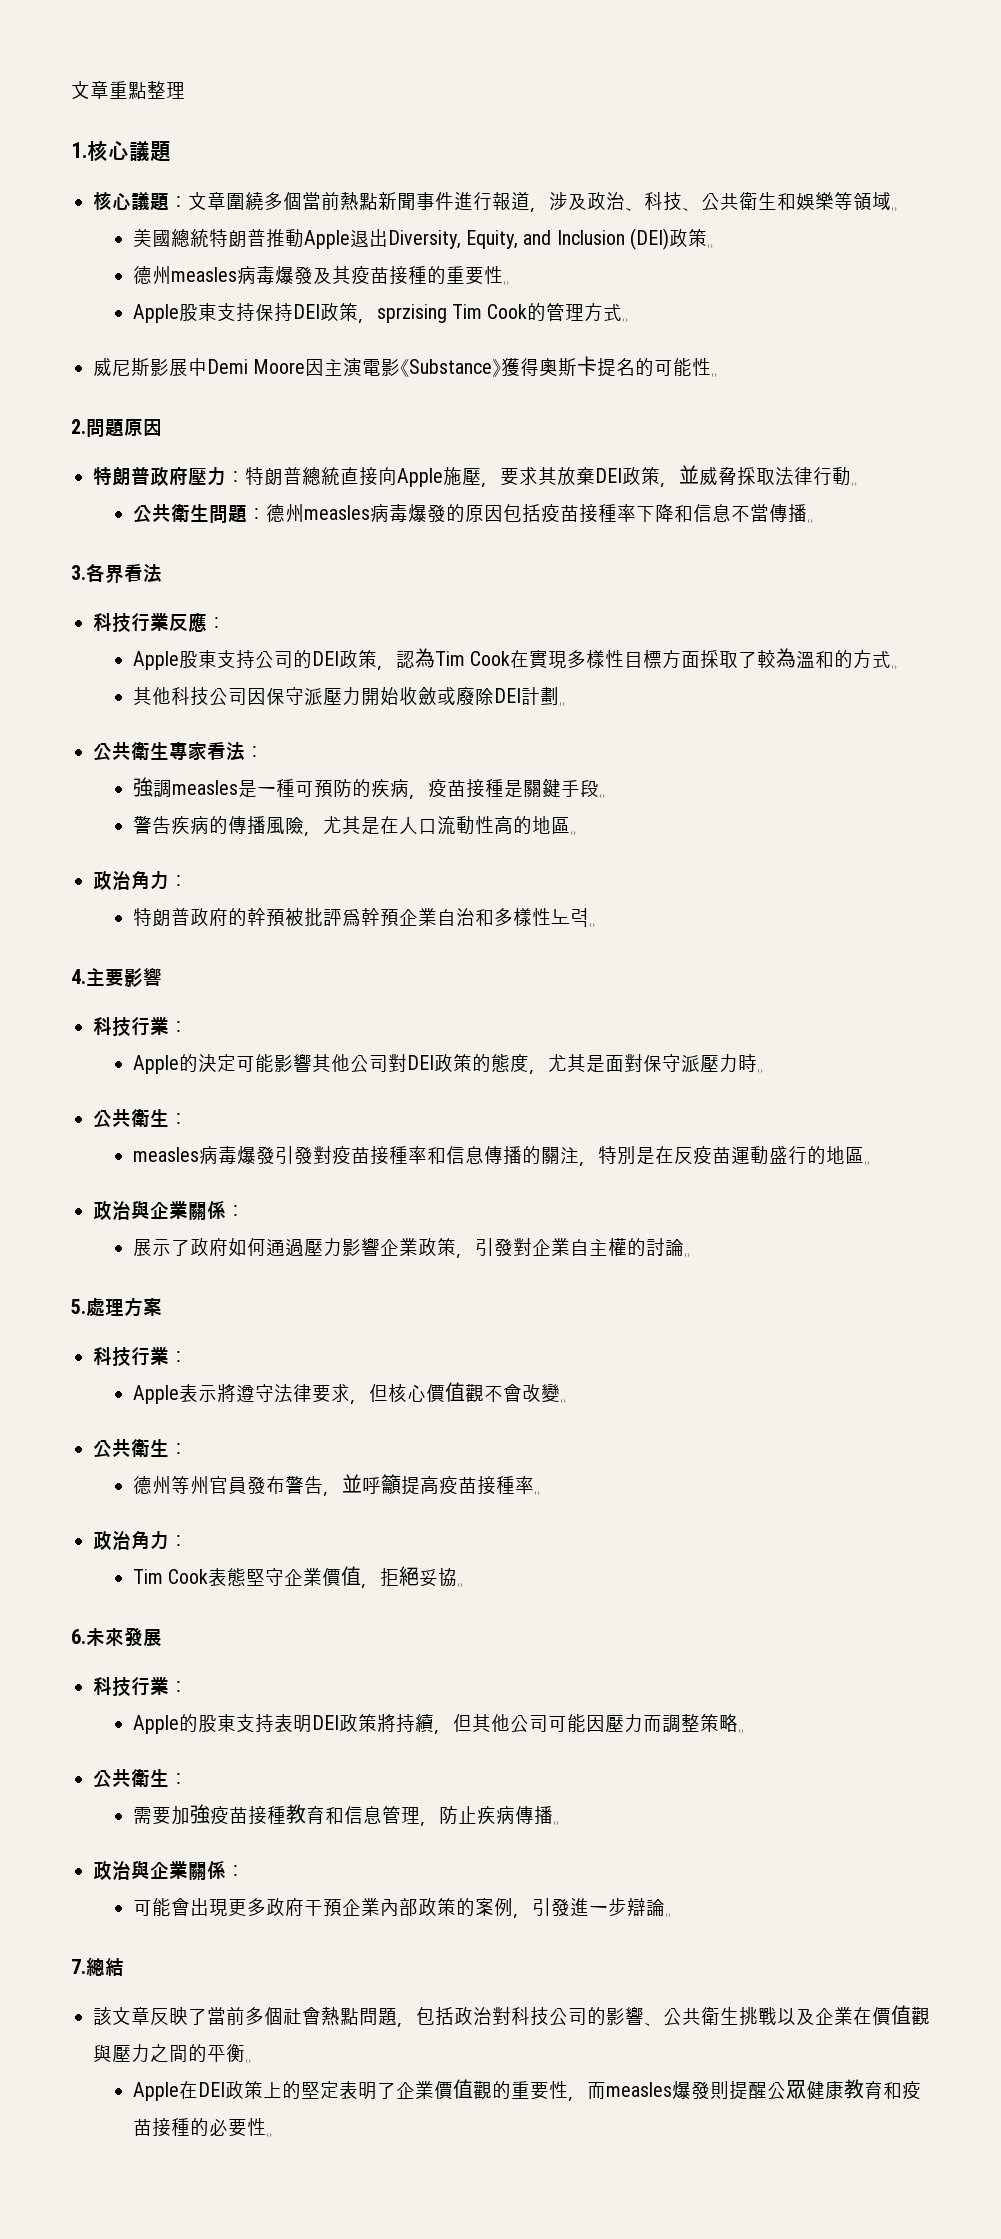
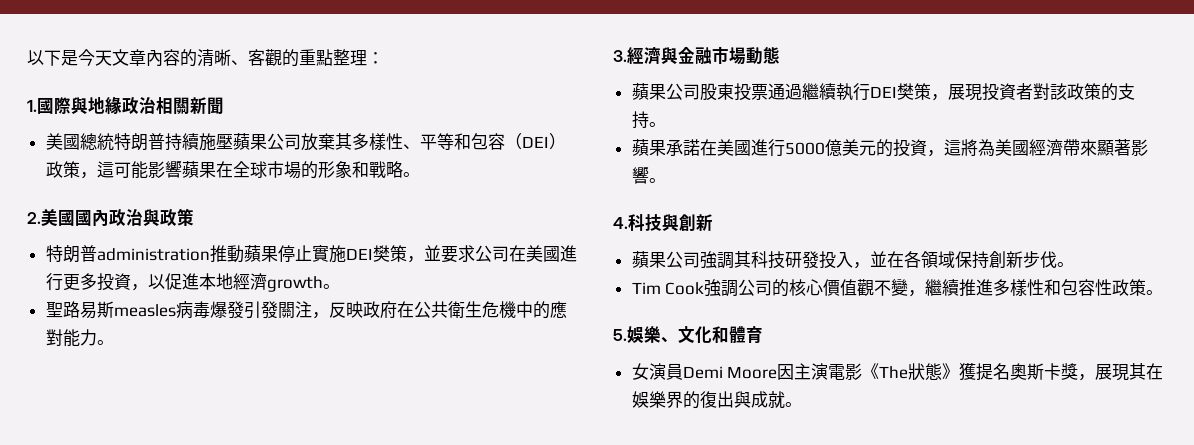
[71,81,109,99] 文章 -> [27,49,299,67] 以下是今天文章內容的清晰、客觀的
(185, 90) none -> [367,52,384,64] ：
[87,141,171,161] [93,192,910,212] [132,228,727,250] [132,266,522,285] [132,303,642,323] [93,358,207,376] 核心議題 // 核心議題：文章圍繞多個當前熱點新聞事件進行報道，涉及政治、科技、公共衛生和娛樂等領域。 // 美國總統特朗普推動Apple退出Diversity, Equity, and Inclusion (DEI)政策。 // 德州measles病毒爆發及其疫苗接種的重要性。 // Apple股東支持保持DEI政策，sprzising Tim Cook的管理方式。 // 威尼斯影展中 -> [37,96,224,115] [45,133,566,151] [45,161,420,179] [27,208,194,226] [45,245,577,263] [45,273,340,292] [45,301,567,319] [45,329,114,347] [613,46,780,65] [631,83,1135,101] [631,111,666,129] [631,139,1148,157] [631,167,666,184] [613,214,713,231] [631,251,1074,269] [631,278,1164,297] [613,326,763,344] [631,363,683,380] 國際與地緣政治相關新聞 // 美國總統特朗普持續施壓蘋果公司放棄其多樣性、平等和包容（DEI）政策，這可能影響蘋果在全球市場的形象和戰略。 // 2.美國國內政治與政策 // 特朗普administration推動蘋果停止實施DEI樊策，並要求公司在美國進行更多投資，以促進本地經濟growth。 // 聖路易斯measles病毒爆發引發關注，反映政府在公共衛生危機中的應對能力。 // 3.經濟與金融市場動態 // 蘋果公司股東投票通過繼續執行DEI樊策，展現投資者對該政策的支持。 // 蘋果承諾在美國進行5000億美元的投資，這將為美國經濟帶來顯著影響。 // 4.科技與創新 // 蘋果公司強調其科技研發投入，並在各領域保持創新步伐。 // Tim Cook強調公司的核心價值觀不變，繼續推進多樣性和包容性政策。 // 5.娛樂、文化和體育 // 女演員
[409,356,731,377] [71,419,162,438] [93,465,870,487] [132,504,826,524] [71,564,162,583] [93,613,226,632] [132,648,910,670] [132,687,578,706] [93,742,264,760] [132,777,618,799] [132,816,589,836] [93,871,188,890] [132,908,608,927] [71,968,162,987] [93,1017,188,1036] [132,1054,776,1074] [93,1109,188,1127] [132,1146,883,1166] [93,1201,245,1220] [132,1238,703,1258] [71,1298,162,1316] [93,1347,188,1366] [132,1382,579,1404] [93,1439,188,1457] [132,1474,553,1496] [93,1531,188,1550] [132,1566,476,1588] [71,1628,162,1646] [93,1677,188,1696] [132,1714,757,1734] [93,1769,188,1787] [132,1804,572,1826] [93,1861,245,1880] [132,1898,684,1918] [71,1957,124,1976] [93,2005,930,2027] [93,2044,264,2063] [132,2079,921,2101] [132,2118,266,2136] Substance》獲得奧斯卡提名的可能性。 // 2.問題原因 // 特朗普政府壓力：特朗普總統直接向Apple施壓，要求其放棄DEI政策，並威脅採取法律行動。 // 公共衛生問題：德州measles病毒爆發的原因包括疫苗接種率下降和信息不當傳播。 // 3.各界看法 // 科技行業反應： // Apple股東支持公司的DEI政策，認為Tim Cook在實現多樣性目標方面採取了較為溫和的方式。 // 其他科技公司因保守派壓力開始收斂或廢除DEI計劃。 // 公共衛生專家看法： // 強調measles是一種可預防的疾病，疫苗接種是關鍵手段。 // 警告疾病的傳播風險，尤其是在人口流動性高的地區。 // 政治角力： // 特朗普政府的幹預被批評爲幹預企業自治和多樣性노력。 // 4.主要影響 // 科技行業： // Apple的決定可能影響其他公司對DEI政策的態度，尤其是面對保守派壓力時。 // 公共衛生： // measles病毒爆發引發對疫苗接種率和信息傳播的關注，特別是在反疫苗運動盛行的地區。 // 政治與企業關係： // 展示了政府如何通過壓力影響企業政策，引發對企業自主權的討論。 // 5.處理方案 // 科技行業： // Apple表示將遵守法律要求，但核心價值觀不會改變。 // 公共衛生： // 德州等州官員發布警告，並呼籲提高疫苗接種率。 // 政治角力： // Tim Cook表態堅守企業價值，拒絕妥協。 // 6.未來發展 // 科技行業： // Apple的股東支持表明DEI政策將持續，但其他公司可能因壓力而調整策略。 // 公共衛生： // 需要加強疫苗接種教育和信息管理，防止疾病傳播。 // 政治與企業關係： // 可能會出現更多政府干預企業內部政策的案例，引發進一步辯論。 // 7.總結 // 該文章反映了當前多個社會熱點問題，包括政治對科技公司的影響、公共衛生挑戰以及企業在價值觀與壓力之間的平衡。 // Apple在DEI政策上的堅定表明了企業價值觀的重要性，而measles爆發則提醒公眾健康教育和疫苗接種的必要性 -> [879,363,1164,381] [631,391,785,409] The狀態》獲提名奧斯卡獎，展現其在娛樂界的復出與成就

